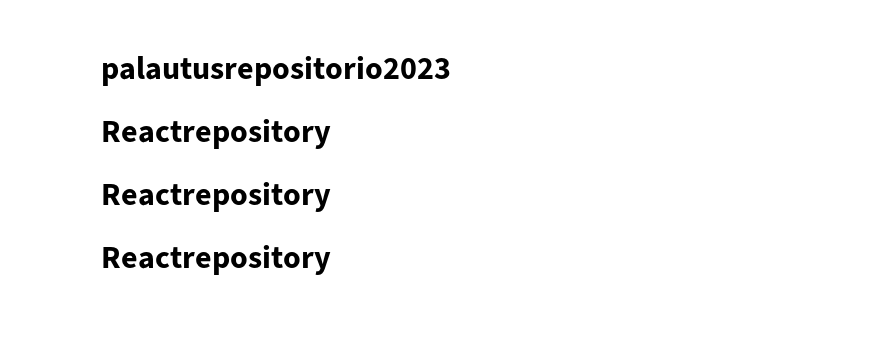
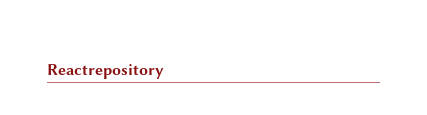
[101,56,451,86] [101,119,331,149] [101,182,331,212] [101,245,331,275] palautusrepositorio2023 // Reactrepository // Reactrepository // Reactrepository -> [47,64,164,79] Reactrepository

